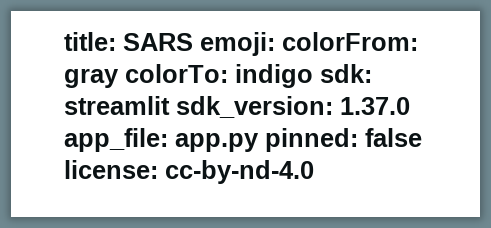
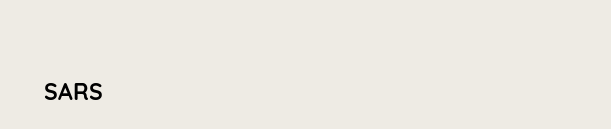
[64,32,418,56] [64,64,372,88] [64,96,410,118] [64,128,422,152] [64,160,314,184] title: SARS emoji: colorFrom: gray colorTo: indigo sdk: streamlit sdk_version: 1.37.0 app_file: app.py pinned: false license: cc-by-nd-4.0 -> [44,82,103,100] SARS

